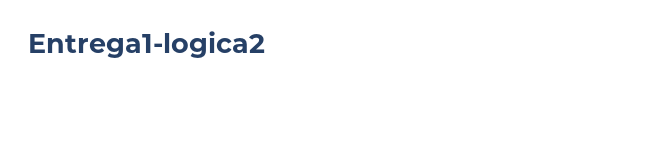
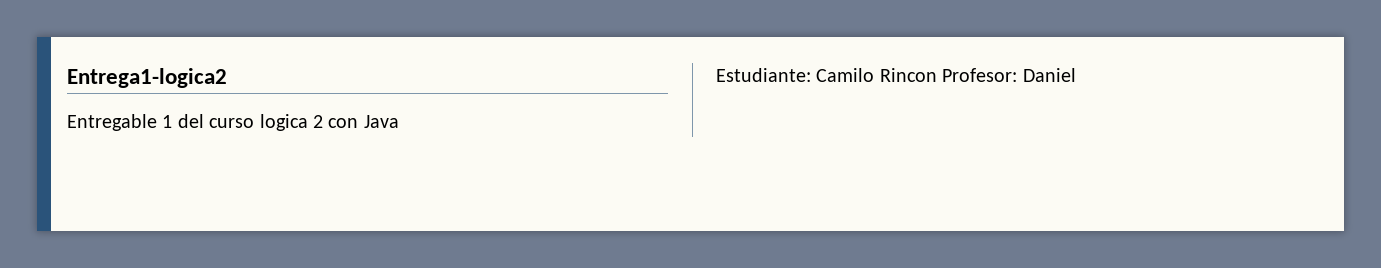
(265, 44) none -> [67,114,399,131] [716,68,1076,82] // Entregable 1 del curso logica 2 con Java // Estudiante: Camilo Rincon Profesor: Daniel

